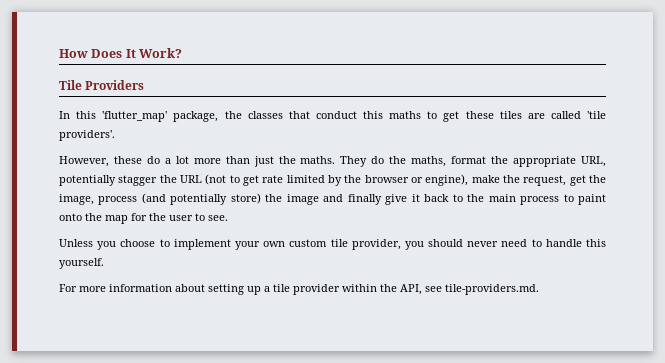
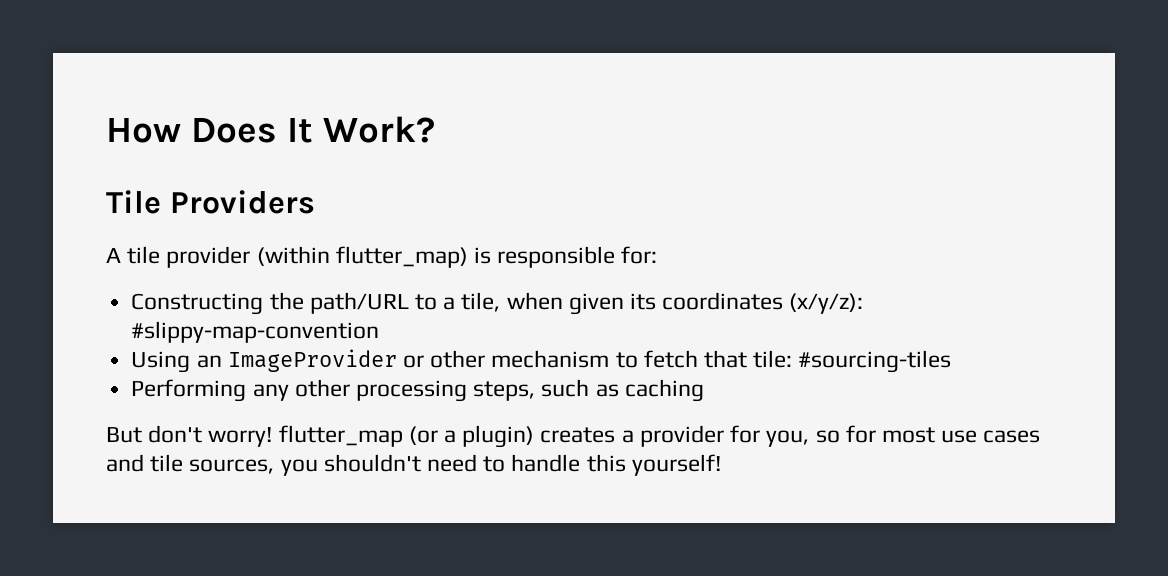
[59,111,606,122] [59,130,115,141] [59,156,606,167] [59,174,606,186] [59,193,607,205] [59,213,228,224] [59,239,606,250] [59,258,104,269] [59,284,539,295] In this 'flutter_map' package, the classes that conduct this maths to get these tiles are called 'tile providers'. // However, these do a lot more than just the maths. They do the maths, format the appropriate URL, potentially stagger the URL (not to get rate limited by the browser or engine), make the request, get the image, process (and potentially store) the image and finally give it back to the main process to paint onto the map for the user to see. // Unless you choose to implement your own custom tile provider, you should never need to handle this yourself. // For more information about setting up a tile provider within the API, see tile-providers.md. -> [106,246,658,268] [131,292,864,315] [131,321,380,343] [131,349,952,373] [131,379,704,402] [106,425,1041,448] [106,454,721,476] A tile provider (within flutter_map) is responsible for: // Constructing the path/URL to a tile, when given its coordinates (x/y/z): #slippy-map-convention // Using an ImageProvider or other mechanism to fetch that tile: #sourcing-tiles // Performing any other processing steps, such as caching // But don't worry! flutter_map (or a plugin) creates a provider for you, so for most use cases and tile sources, you shouldn't need to handle this yourself!

